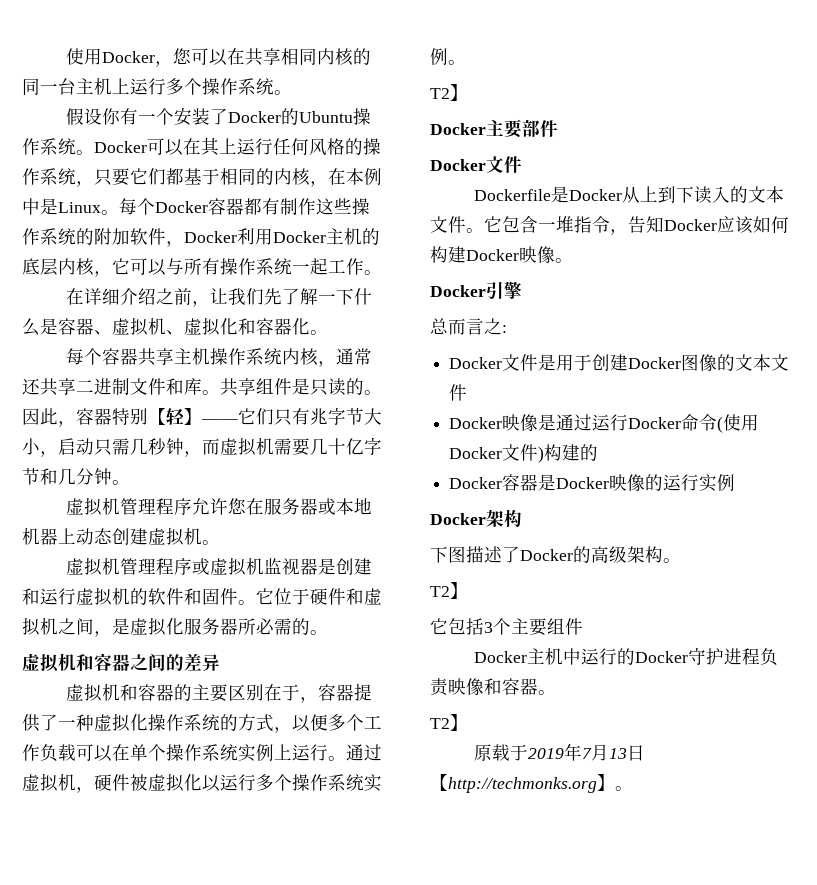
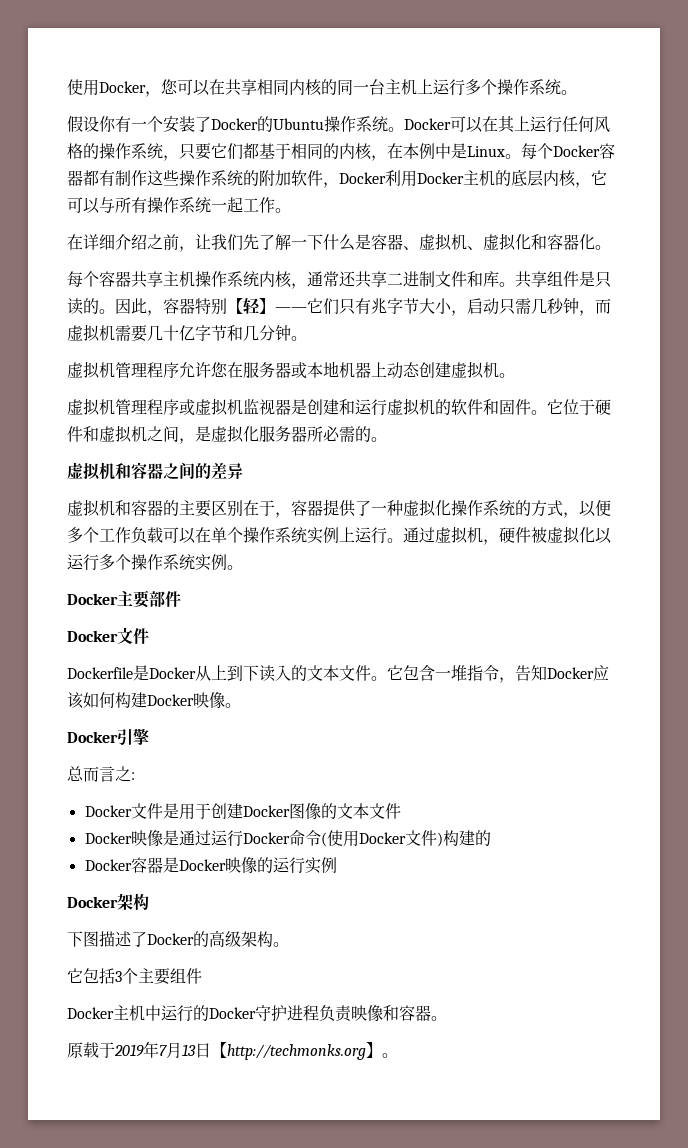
[430,84,468,101] // T2】 -> (243, 567) none
[430,582,468,599] // T2】 -> (289, 944) none
[430,714,468,731] // T2】 -> (447, 1018) none

